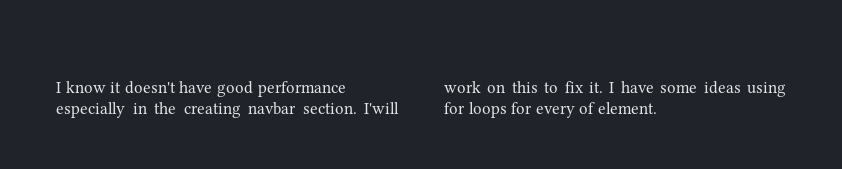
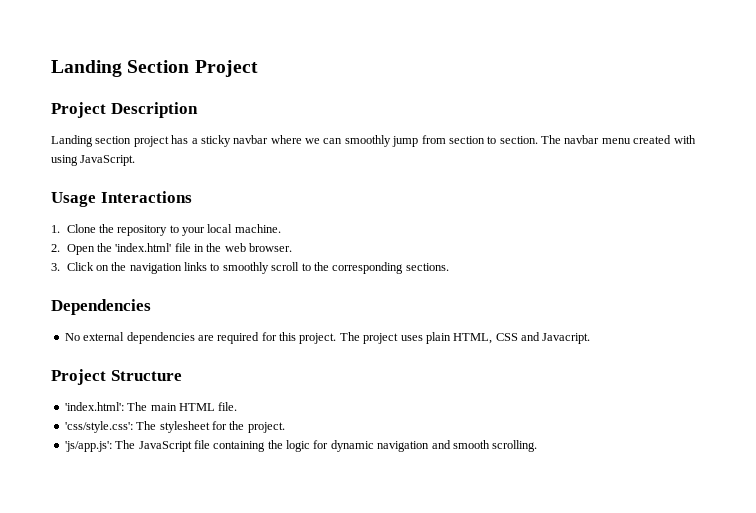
[56,81,346,97] [56,102,399,118] [444,81,786,97] [444,102,657,118] I know it doesn't have good performance especially in the creating navbar section. I'will work on this to fix it. I have some ideas using for loops for every of element. -> [51,60,258,77] [51,102,198,118] [51,135,696,147] [51,155,136,166] [51,191,192,207] [51,224,281,236] [51,243,293,255] [51,262,449,274] [51,299,151,315] [64,332,591,344] [51,369,182,385] [64,402,238,411] [64,421,285,433] [64,440,538,452] Landing Section Project // Project Description // Landing section project has a sticky navbar where we can smoothly jump from section to section. The navbar menu created with using JavaScript. // Usage Interactions // 1. Clone the repository to your local machine. // 2. Open the 'index.html' file in the web browser. // 3. Click on the navigation links to smoothly scroll to the corresponding sections. // Dependencies // No external dependencies are required for this project. The project uses plain HTML, CSS and Javacript. // Project Structure // 'index.html': The main HTML file. // 'css/style.css': The stylesheet for the project. // 'js/app.js': The JavaScript file containing the logic for dynamic navigation and smooth scrolling.

